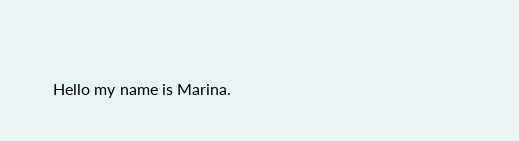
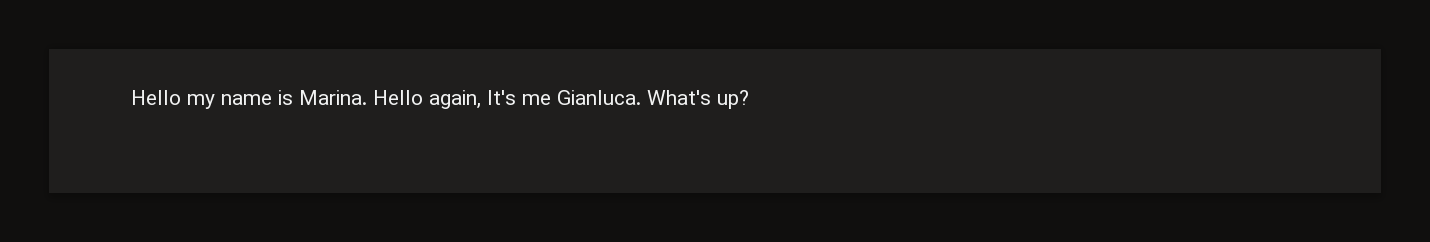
(232, 89) none -> [373,90,749,109] Hello again, It's me Gianluca. What's up?

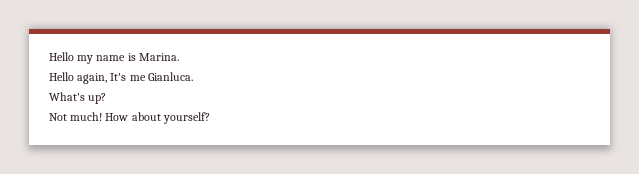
(367, 97) none -> (179, 57) //
(641, 97) none -> (193, 76) //
(749, 99) none -> [49,112,210,124] // Not much! How about yourself?

